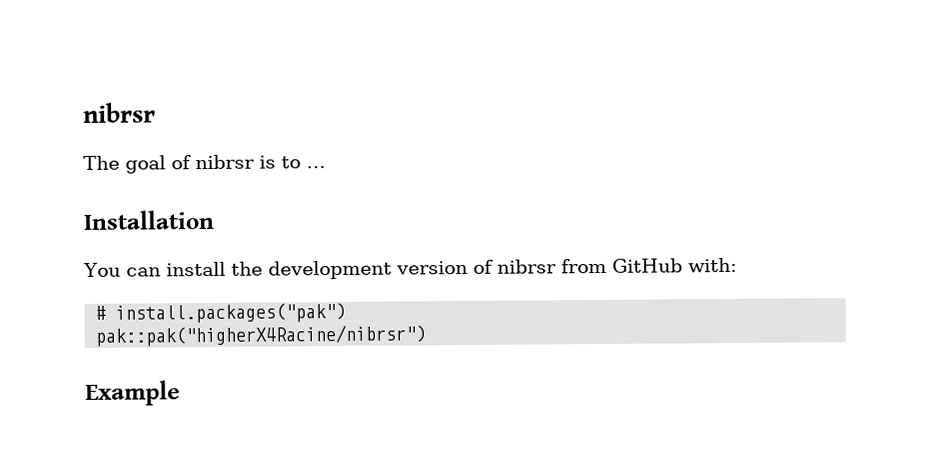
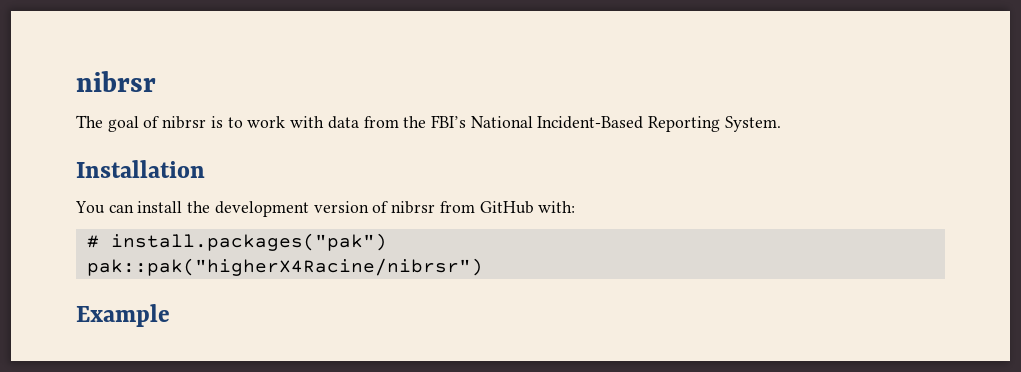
[306,166,326,169] … -> [247,115,781,132] work with data from the FBI’s National Incident-Based Reporting System.

